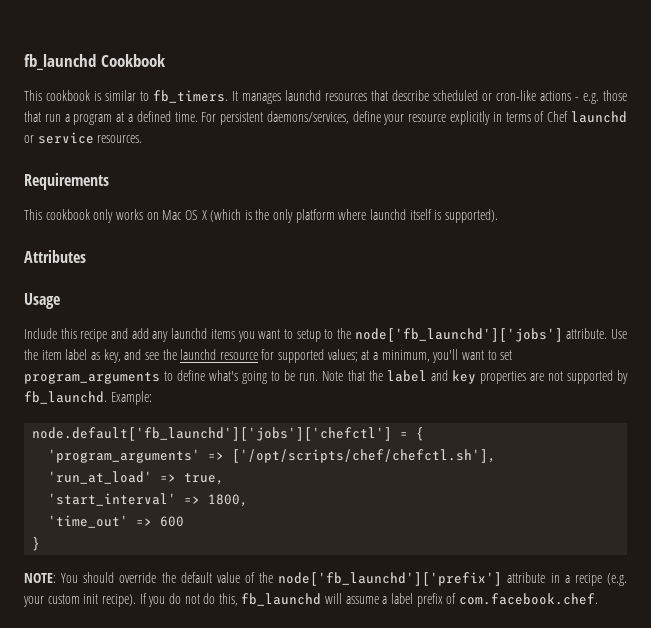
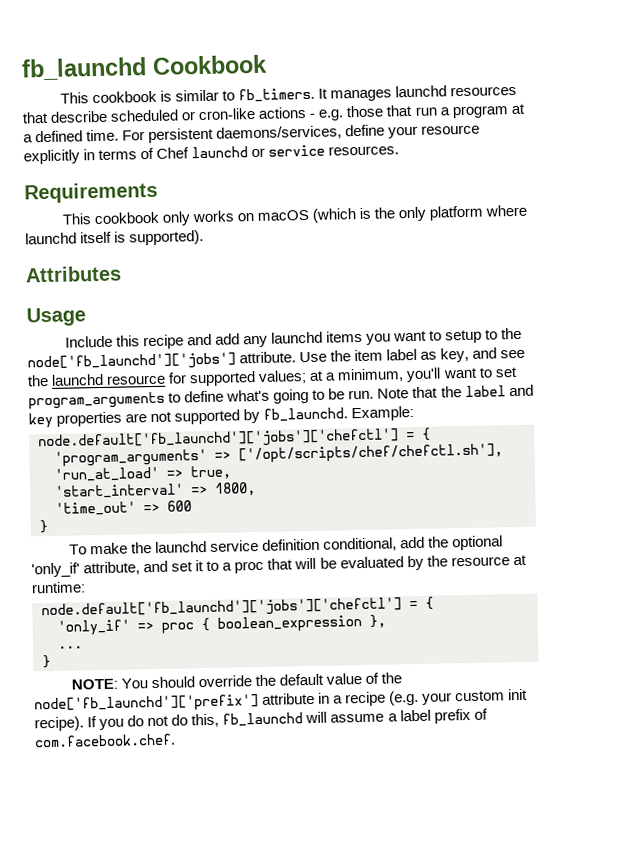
[162,210,207,220] Mac OS X -> [256,209,309,221] macOS
(41, 544) none -> [68,535,504,555] [31,554,527,578] [31,581,86,594] [41,596,434,620] [57,614,386,636] [58,645,83,649] [42,655,51,669] // To make the launchd service definition conditional, add the optional 'only_if' attribute, and set it to a proc that will be evaluated by the resource at runtime: // node.default['fb_launchd']['jobs']['chefctl'] = { // 'only_if' => proc { boolean_expression }, // ... // }

